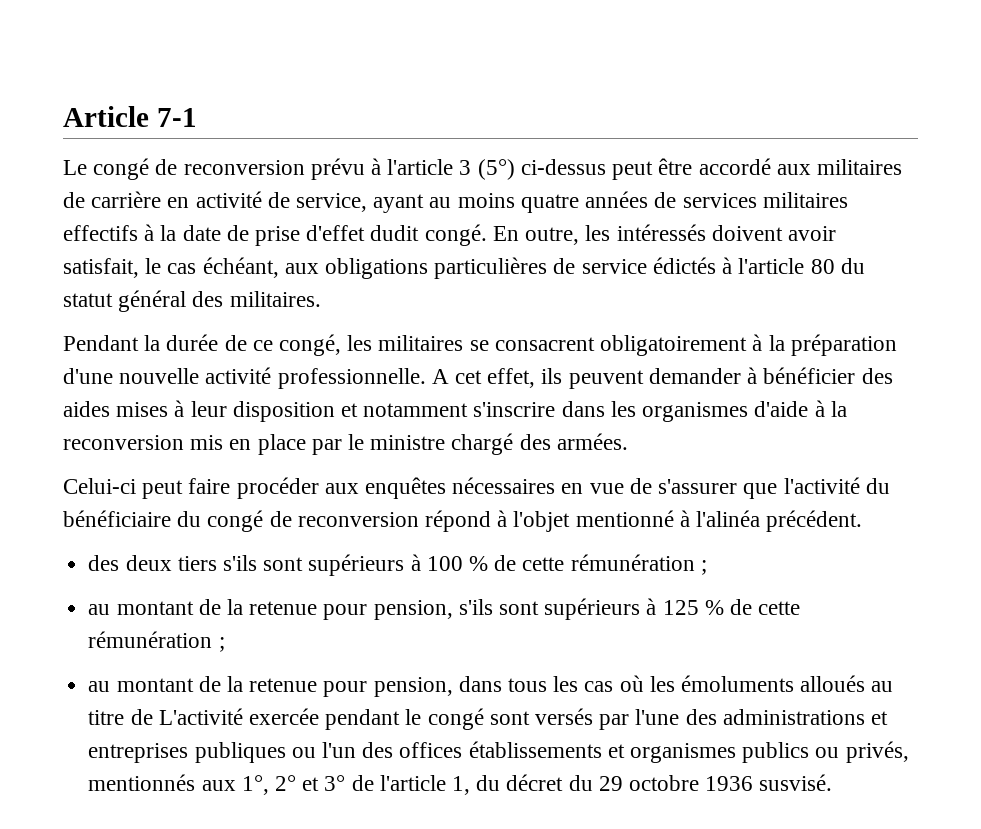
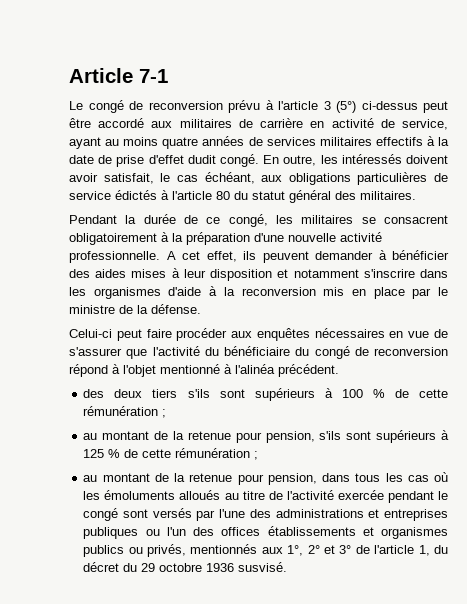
[451,433,628,455] chargé des armées. -> [119,304,201,314] de la défense.
[158,708,243,725] L'activité -> [286,490,334,500] l'activité

